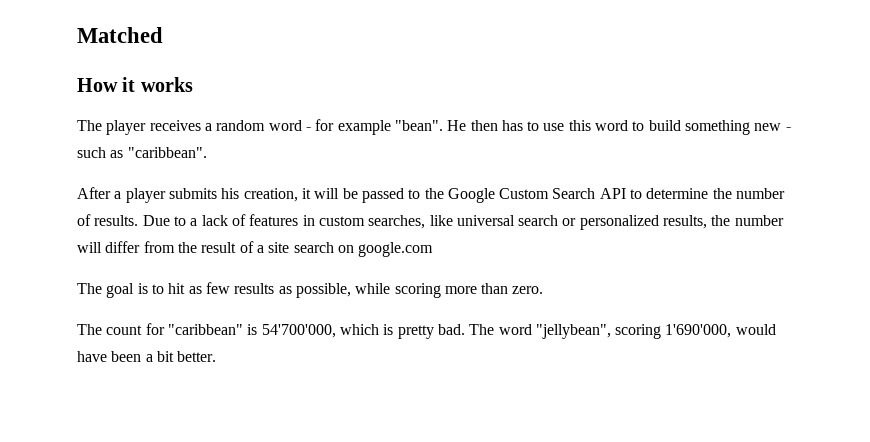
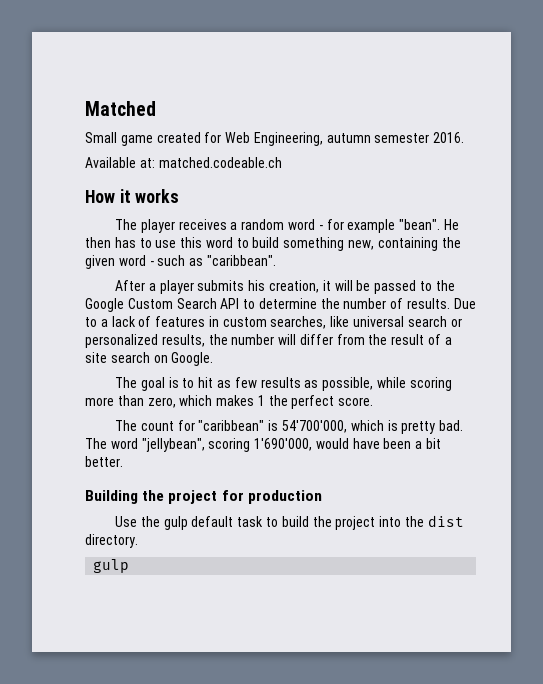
(163, 35) none -> [85,132,465,146] [85,157,282,168] // Small game created for Web Engineering, autumn semester 2016. // Available at: matched.codeable.ch
[754,123,782,131] new -> [348,237,461,251] [85,255,146,269] new, containing the given word
[358,242,434,257] google.com -> [171,352,214,366] Google.
[512,286,544,294] zero. -> [147,395,374,409] zero, which makes 1 the perfect score.
(217, 356) none -> [85,490,322,504] [115,515,464,530] [85,534,138,548] [93,559,130,573] // Building the project for production // Use the gulp default task to build the project into the dist directory. // gulp

